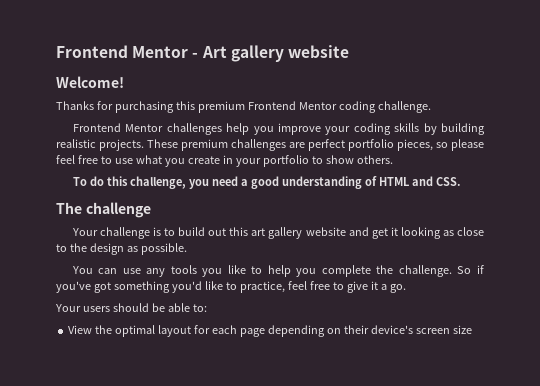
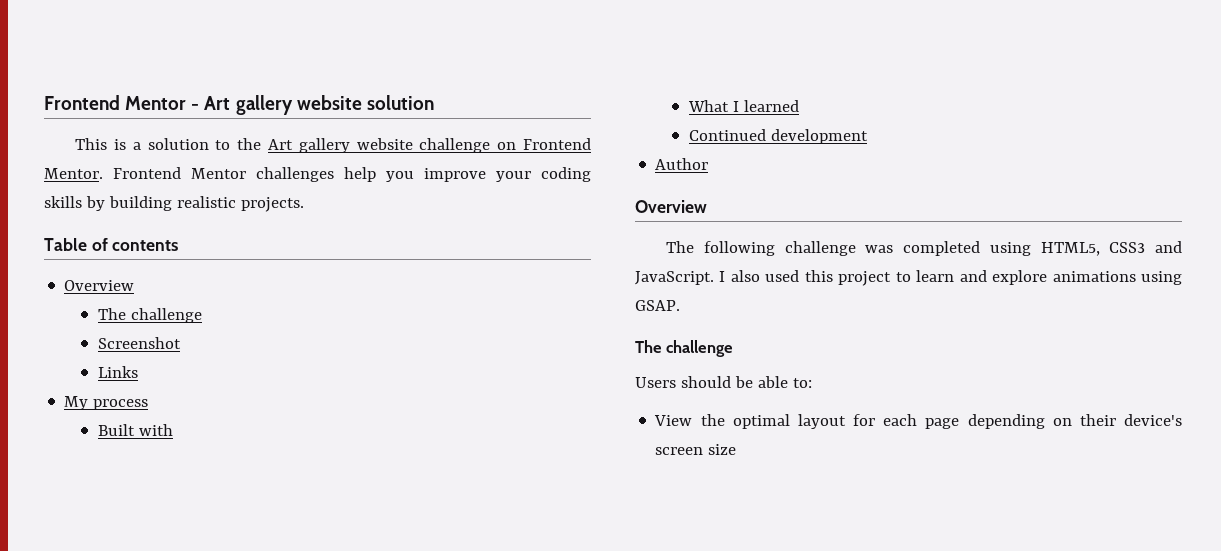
[56,76,124,88] [56,101,431,113] // Welcome! // Thanks for purchasing this premium Frontend Mentor coding challenge. // -> [366,95,434,110] [75,138,591,153] [44,168,103,179] solution // This is a solution to the Art gallery website challenge on Frontend Mentor.
[147,139,484,151] [56,155,393,167] [72,176,461,189] [56,202,151,218] [71,227,484,239] [56,243,187,255] [71,265,485,277] [56,281,406,293] [55,304,110,312] These premium challenges are perfect portfolio pieces, so please feel free to use what you create in your portfolio to show others. // To do this challenge, you need a good understanding of HTML and CSS. // The challenge // Your challenge is to build out this art gallery website and get it looking as close to the design as possible. // You can use any tools you like to help you complete the challenge. So if you've got something you'd like to practice, feel free to give it a go. // Your users -> [44,238,179,251] [64,280,135,291] [97,308,202,323] [97,337,181,349] [97,366,138,378] [64,396,149,410] [97,424,173,436] [687,100,799,112] [688,129,868,144] [655,158,709,170] [635,200,707,213] [666,241,1182,256] [635,270,1182,286] [635,300,680,311] [635,340,734,357] [635,377,676,388] // Table of contents // Overview // The challenge // Screenshot // Links // My process // Built with // What I learned // Continued development // Author // Overview // The following challenge was completed using HTML5, CSS3 and JavaScript. I also used this project to learn and explore animations using GSAP. // The challenge // Users

